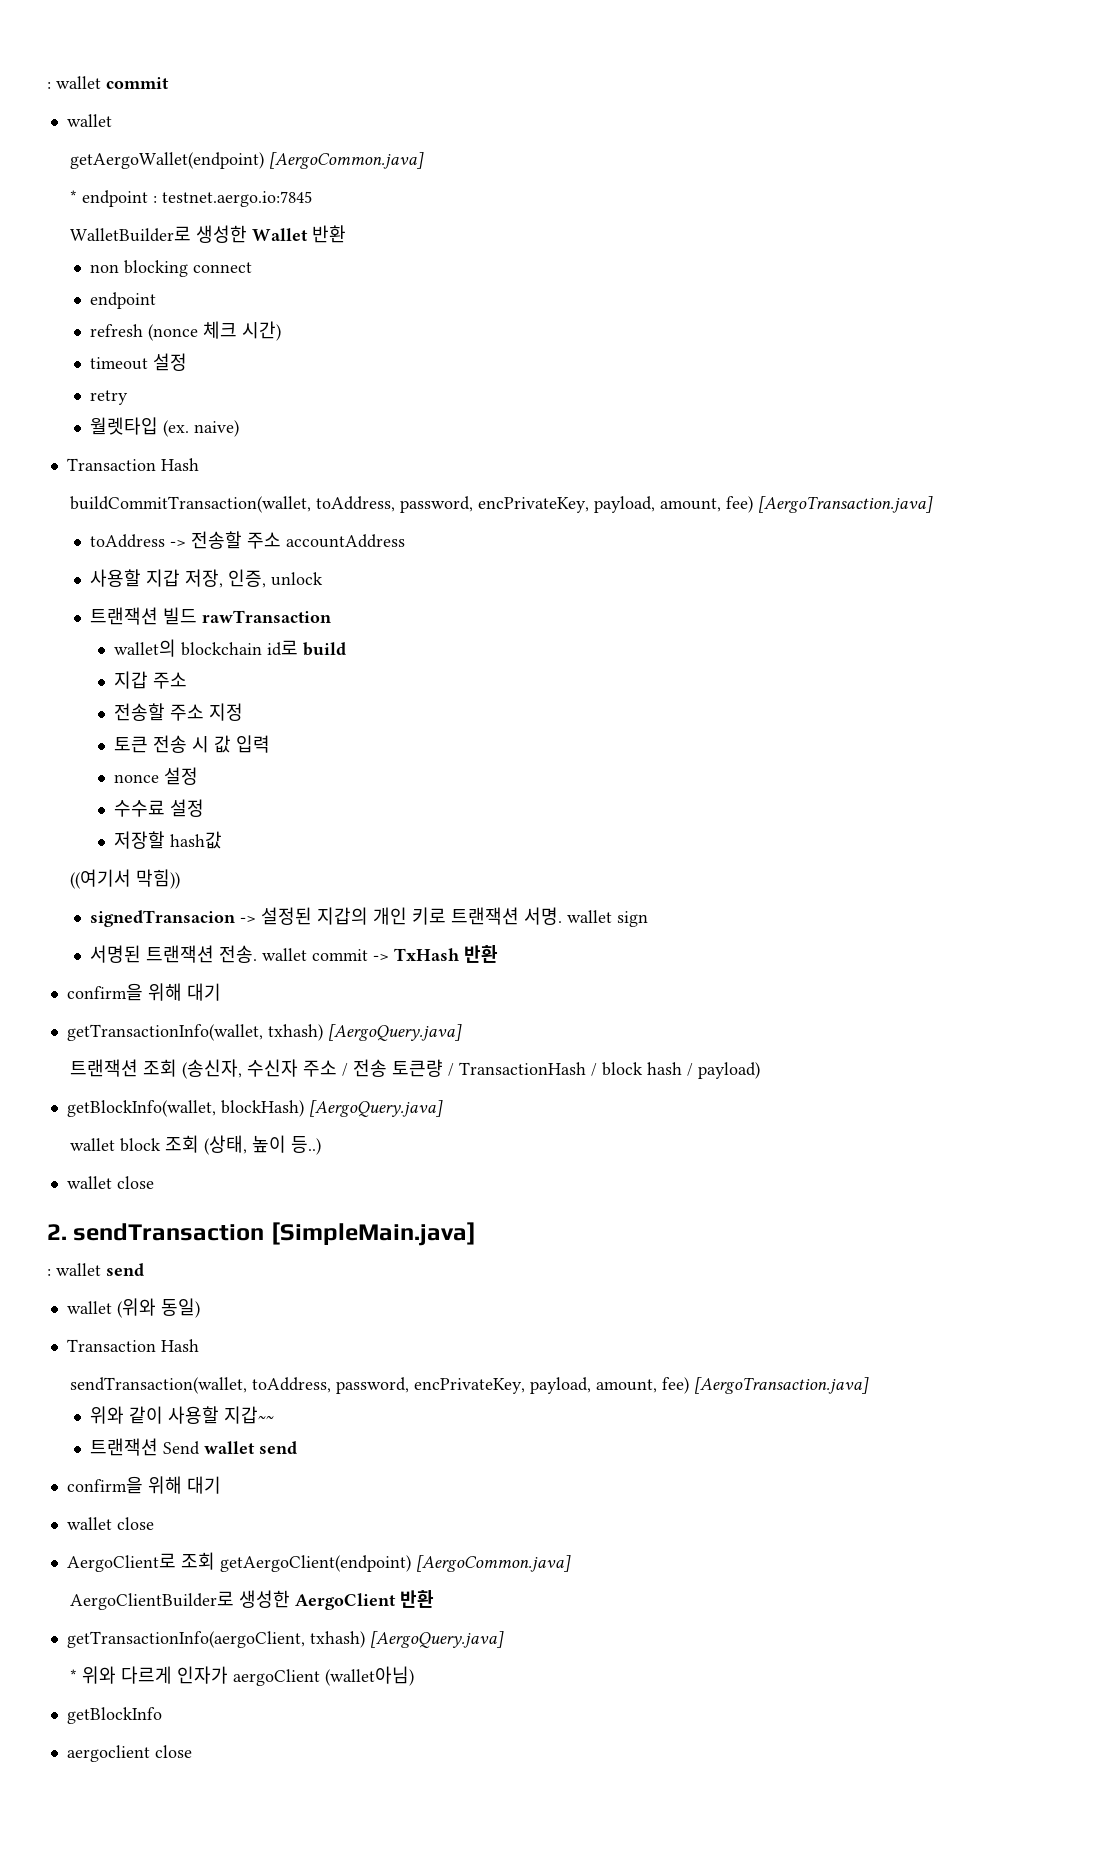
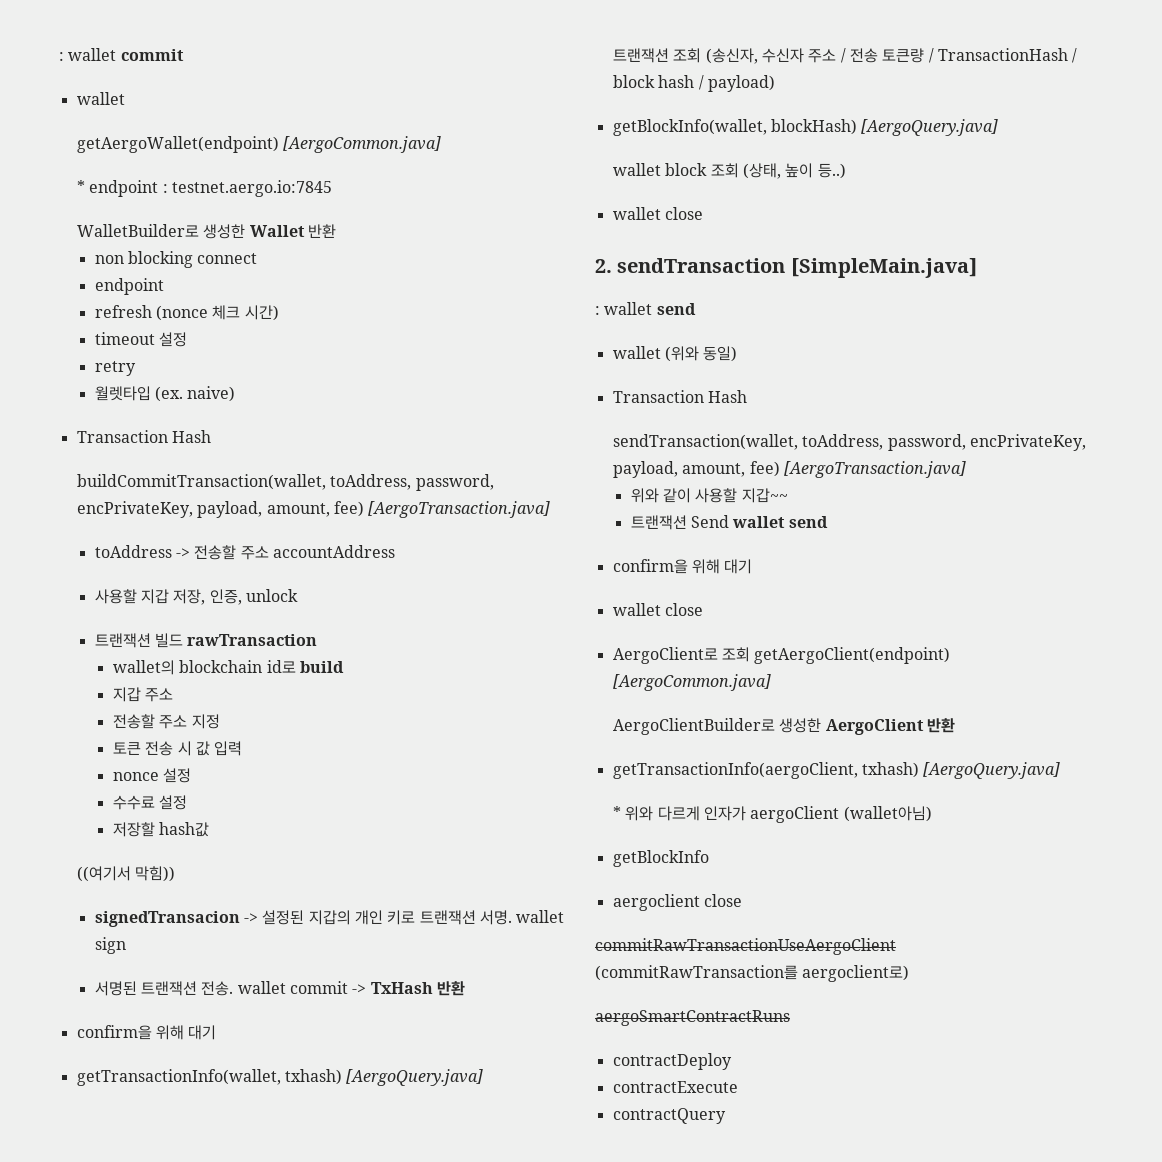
(192, 1751) none -> [595,938,896,955] [595,965,910,982] [595,1010,790,1026] [612,1053,732,1070] [612,1081,738,1093] [612,1108,726,1124] // commitRawTransactionUseAergoClient (commitRawTransaction를 aergoclient로) // aergoSmartContractRuns // contractDeploy // contractExecute // contractQuery

